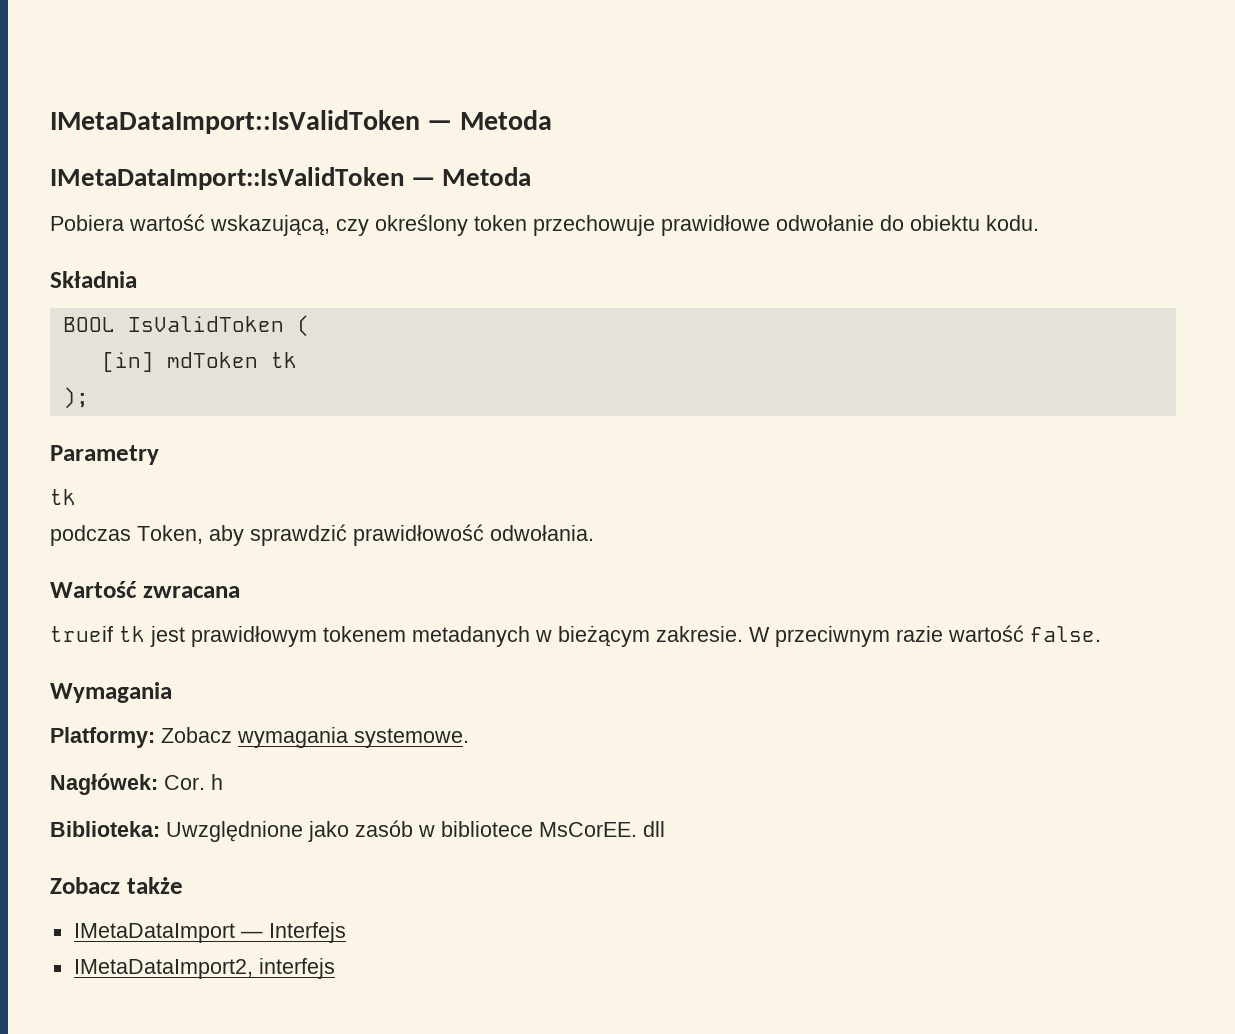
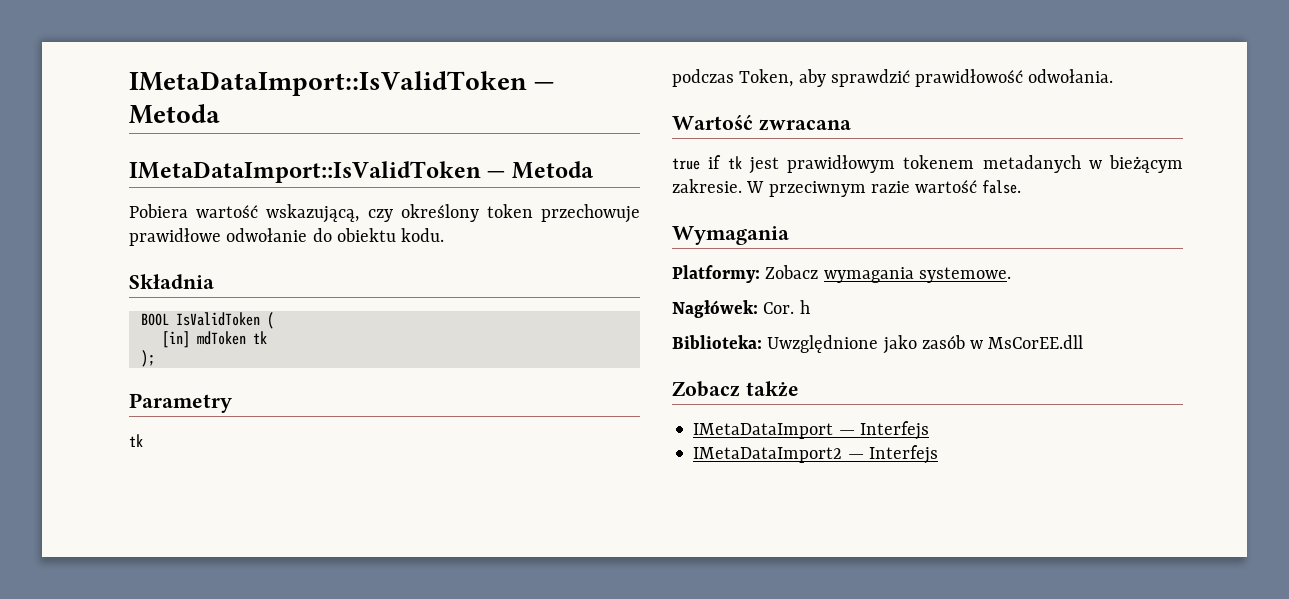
[50,626,113,642] trueif -> [672,155,722,170] true if
[441,821,665,837] bibliotece MsCorEE. dll -> [988,335,1084,349] MsCorEE.dll
[73,958,335,979] IMetaDataImport2, interfejs -> [693,445,938,464] IMetaDataImport2 — Interfejs

